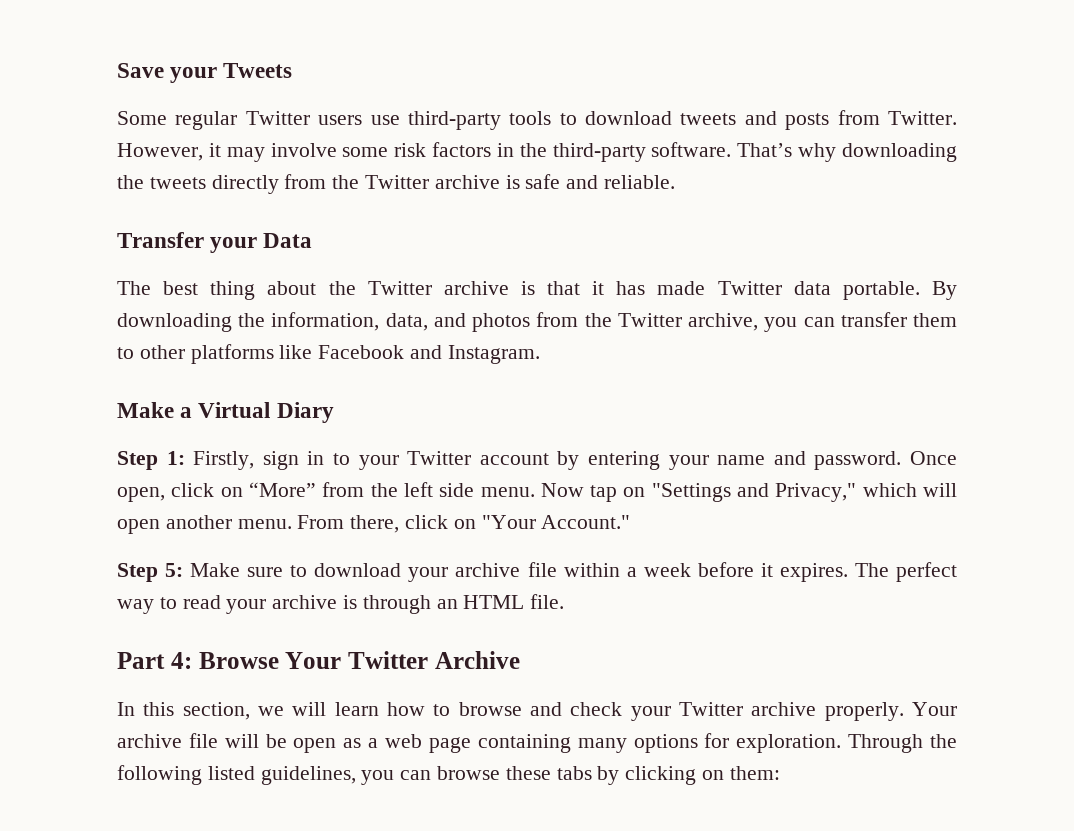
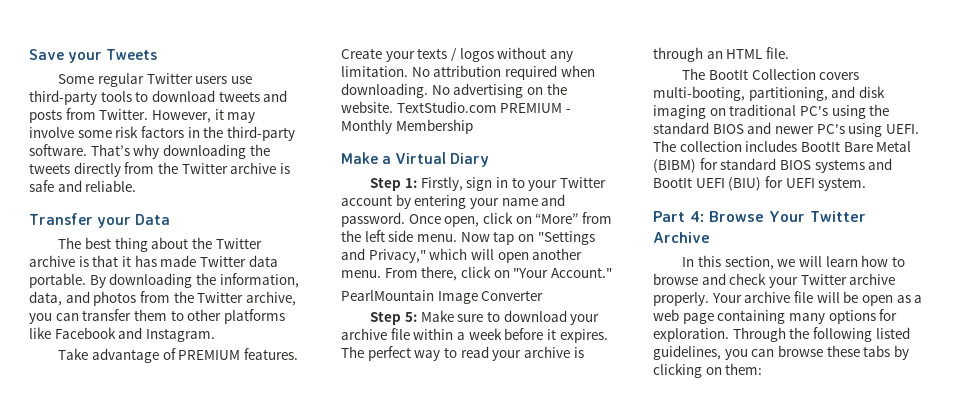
(540, 354) none -> [58,348,298,363] [341,47,573,62] [341,65,595,80] [341,83,567,98] [341,101,571,113] [341,119,473,134] // Take advantage of PREMIUM features. Create your texts / logos without any limitation. No attribution required when downloading. No advertising on the website. TextStudio.com PREMIUM - Monthly Membership
(631, 522) none -> [341,290,544,304] // PearlMountain Image Converter
(565, 601) none -> [682,68,860,80] [653,86,885,101] [653,104,890,119] [653,122,919,137] [653,140,912,152] [653,158,893,173] [653,176,867,191] // The BootIt Collection covers multi-booting, partitioning, and disk imaging on traditional PC's using the standard BIOS and newer PC's using UEFI. The collection includes BootIt Bare Metal (BIBM) for standard BIOS systems and BootIt UEFI (BIU) for UEFI system.

